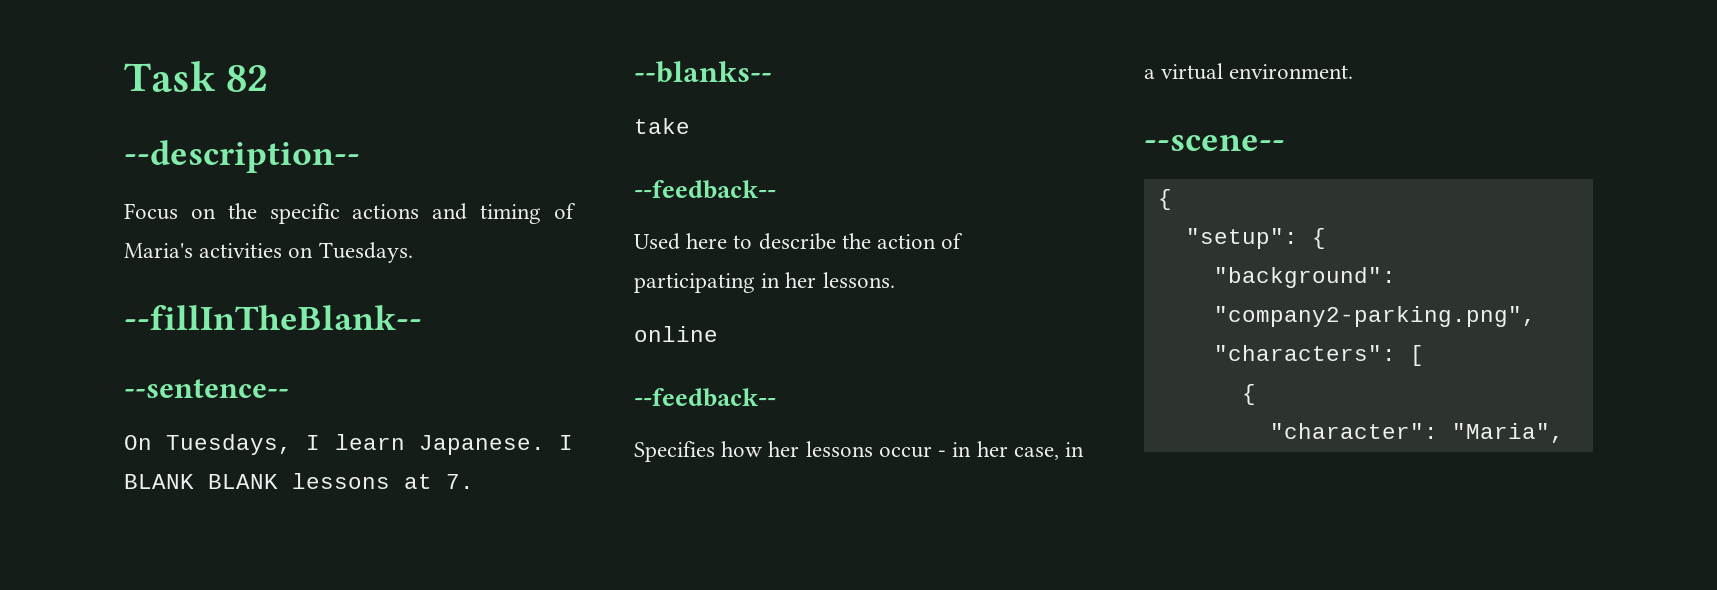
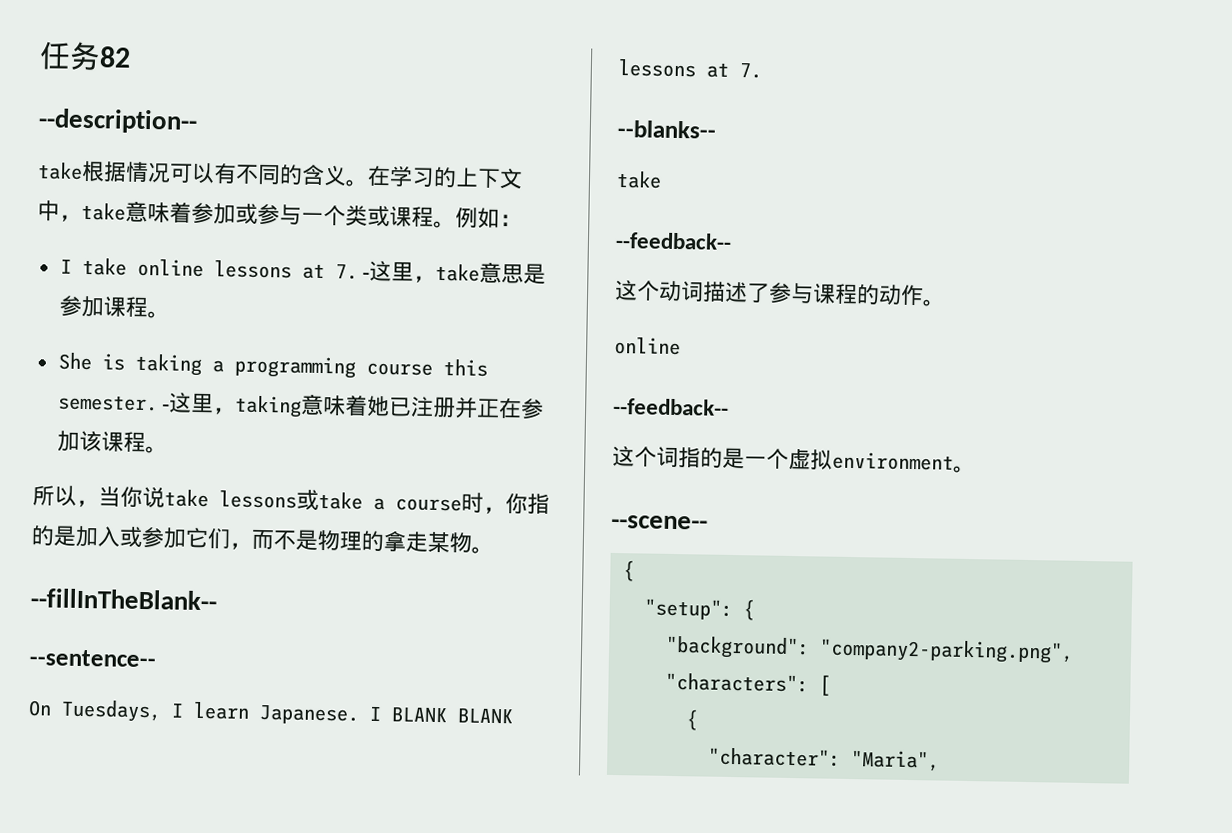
[124,61,216,92] Task -> [39,41,101,71] 任务
[124,203,576,224] [124,242,413,263] Focus on the specific actions and timing of Maria's activities on Tuesdays. -> [37,160,523,190] [37,200,522,229] [59,257,547,284] [58,295,170,319] [57,352,488,379] [57,392,545,420] [56,430,168,454] [32,485,550,515] [31,525,494,554] take根据情况可以有不同的含义。在学习的上下文中，take意味着参加或参与一个类或课程。例如： // I take online lessons at 7. -这里，take意思是参加课程。 // She is taking a programming course this semester. -这里，taking意味着她已注册并正在参加该课程。 // 所以，当你说take lessons或take a course时，你指的是加入或参加它们，而不是物理的拿走某物。
[634,233,964,250] [634,272,895,293] [634,326,718,342] [634,388,776,407] [634,441,1084,462] [1144,63,1354,80] Used here to describe the action of participating in her lessons. // online // --feedback-- // Specifies how her lessons occur - in her case, in a virtual environment. -> [614,279,946,307] [614,336,681,356] [613,397,729,416] [612,445,976,474] 这个动词描述了参与课程的动作。 // online // --feedback-- // 这个词指的是一个虚拟environment。

